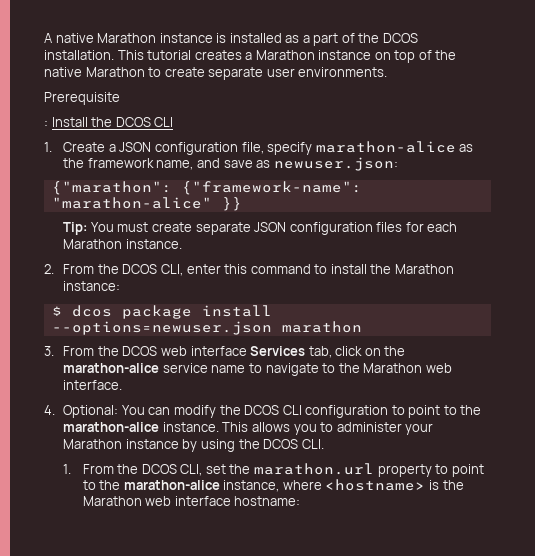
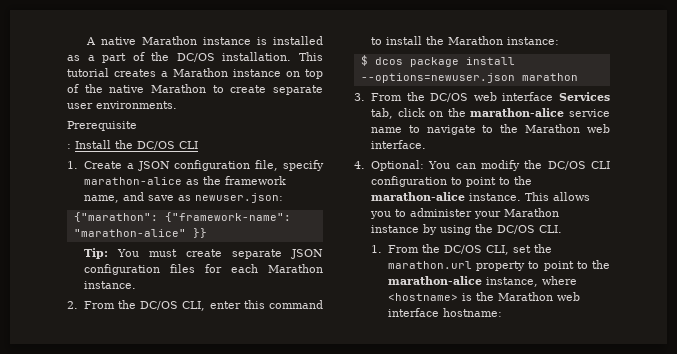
[382,33,418,43] DCOS -> [176,53,215,62] DC/OS
[115,117,151,127] DCOS -> [137,141,175,150] DC/OS
[122,264,158,274] DCOS -> [140,301,179,310] DC/OS
[122,346,158,356] DCOS -> [430,93,469,102] DC/OS
[244,405,280,415] DCOS -> [547,161,586,170] DC/OS
[263,439,299,449] DCOS -> [496,225,535,234] DC/OS
[141,464,177,474] DCOS -> [443,245,482,254] DC/OS

